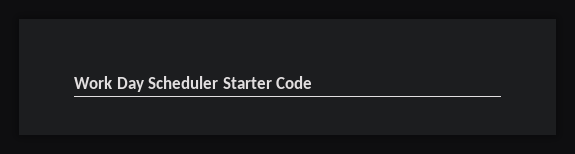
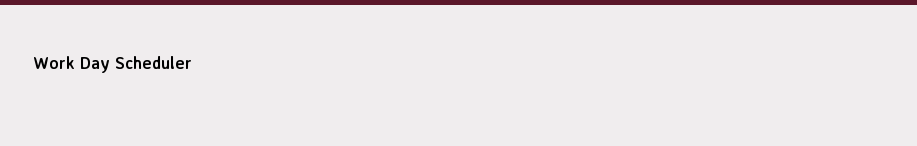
[222,76,313,89] Starter Code -> (192, 62) none

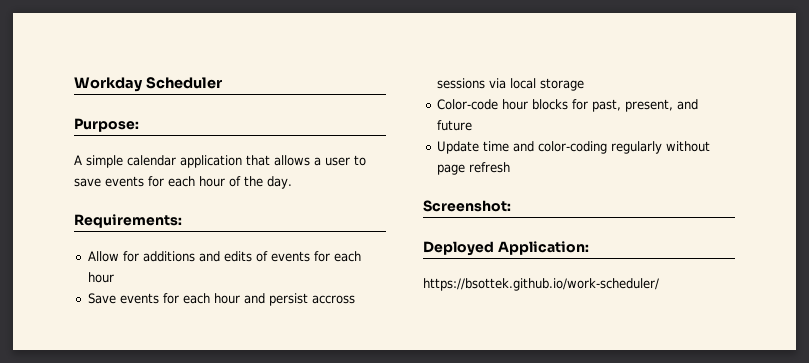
[33,56,110,73] Work Day -> [74,77,143,92] Workday
(192, 62) none -> [74,118,139,132] [74,155,366,168] [74,176,292,189] [74,214,182,228] [87,251,361,262] [87,272,114,283] [87,293,355,306] [436,78,584,91] [436,99,698,112] [436,120,472,131] [436,141,710,154] [436,162,510,175] [423,200,511,212] [423,241,589,256] [423,278,659,291] // Purpose: // A simple calendar application that allows a user to save events for each hour of the day. // Requirements: // Allow for additions and edits of events for each hour // Save events for each hour and persist accross sessions via local storage // Color-code hour blocks for past, present, and future // Update time and color-coding regularly without page refresh // Screenshot: // Deployed Application: // https://bsottek.github.io/work-scheduler/

